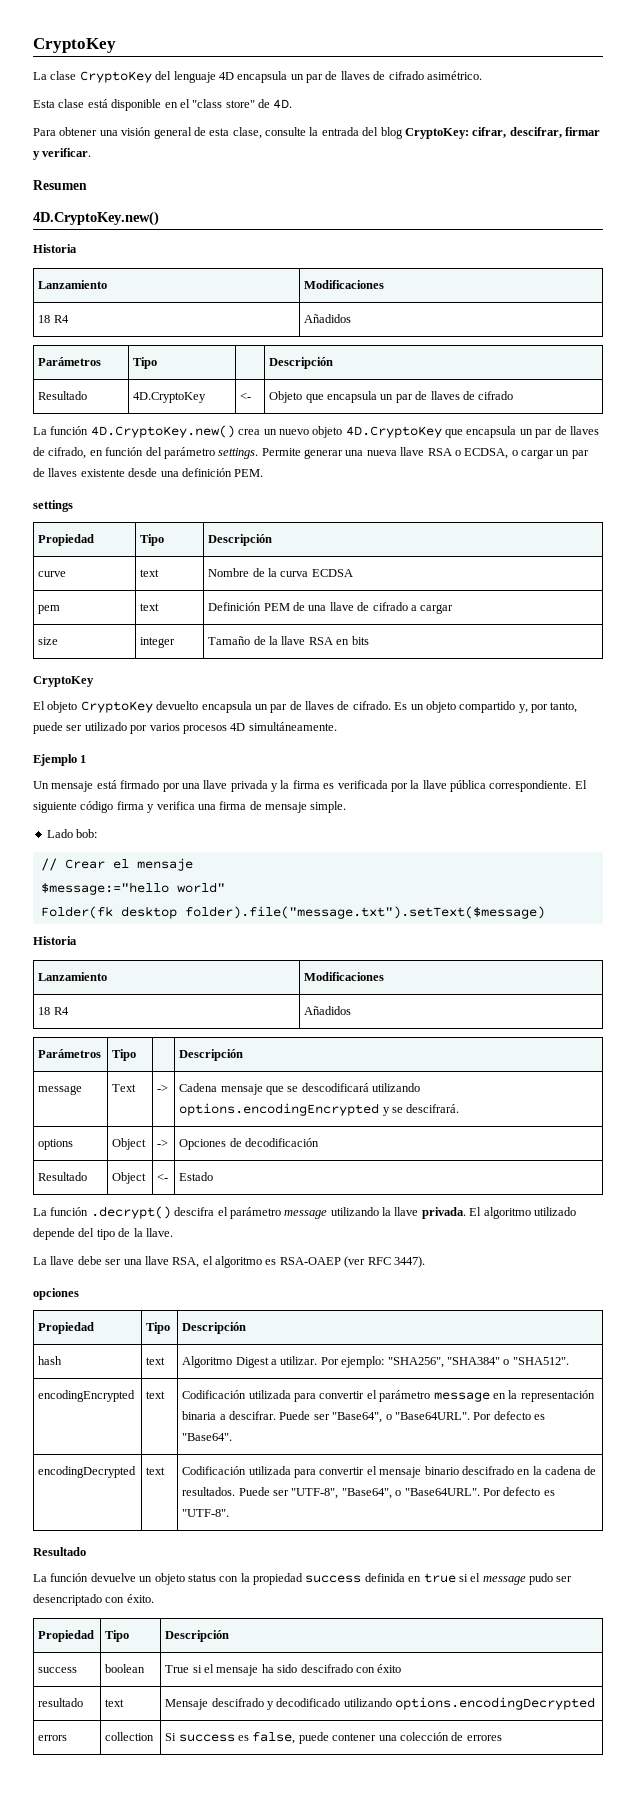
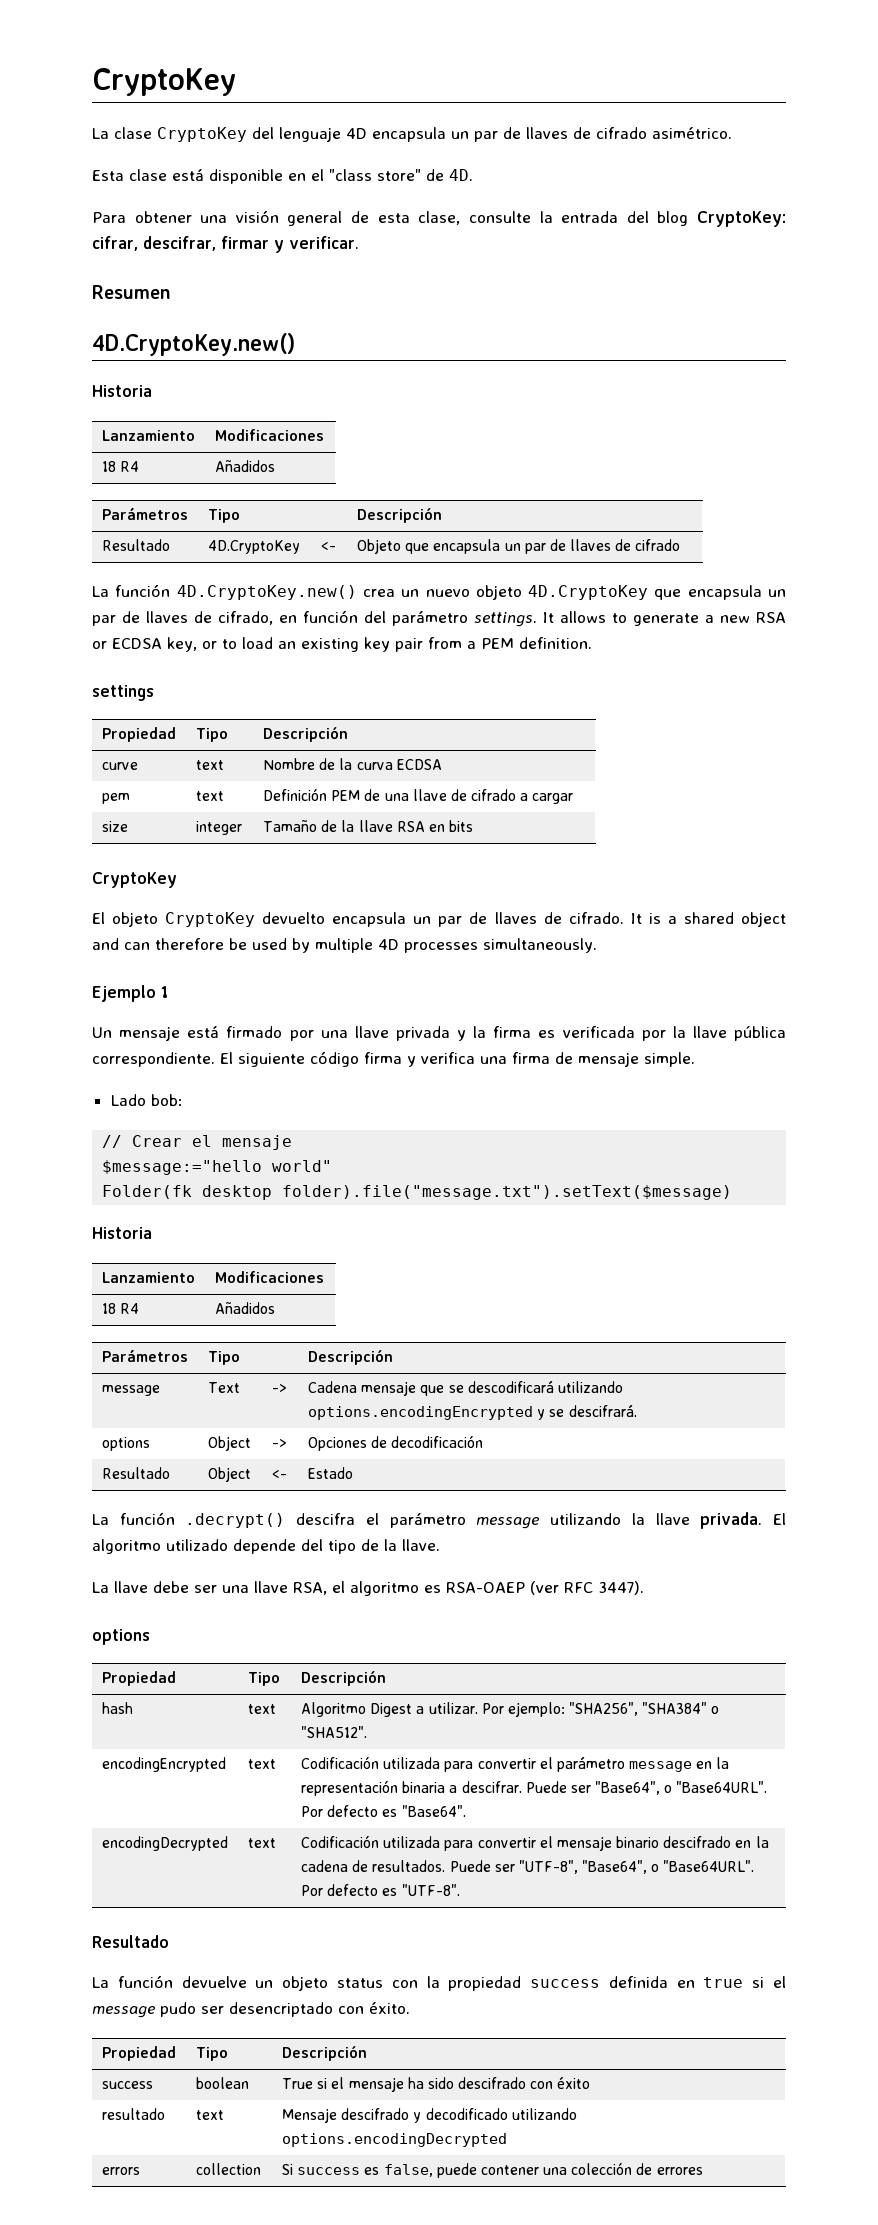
[261,447,589,459] [33,468,264,477] Permite generar una nueva llave RSA o ECDSA, o cargar un par de llaves existente desde una definición PEM. -> [543,611,786,626] [92,637,592,652] It allows to generate a new RSA or ECDSA key, or to load an existing key pair from a PEM definition.
[394,701,578,713] [33,722,337,734] Es un objeto compartido y, por tanto, puede ser utilizado por varios procesos 4D simultáneamente. -> [630,912,787,927] [92,938,597,953] It is a shared object and can therefore be used by multiple 4D processes simultaneously.
[33,1288,79,1300] opciones -> [92,1629,150,1645] options

